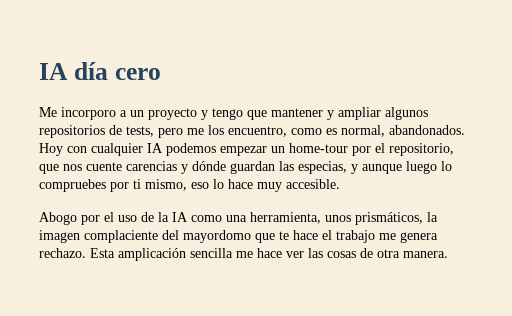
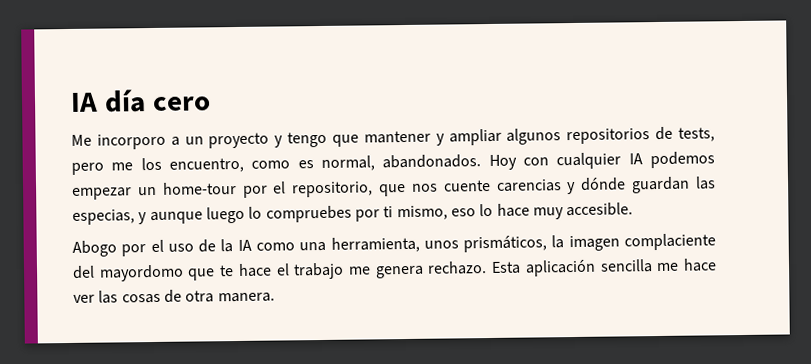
[118,248,186,261] amplicación -> [524,259,596,277] aplicación

